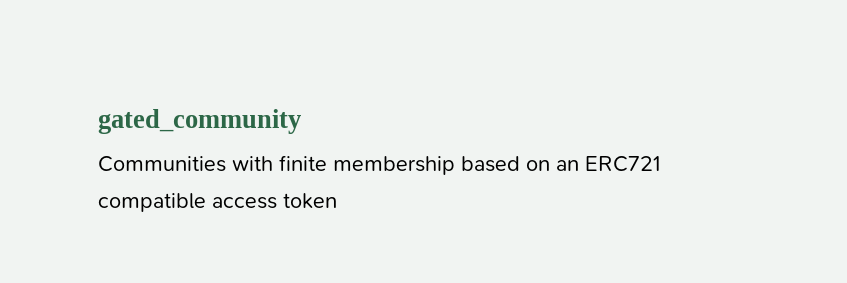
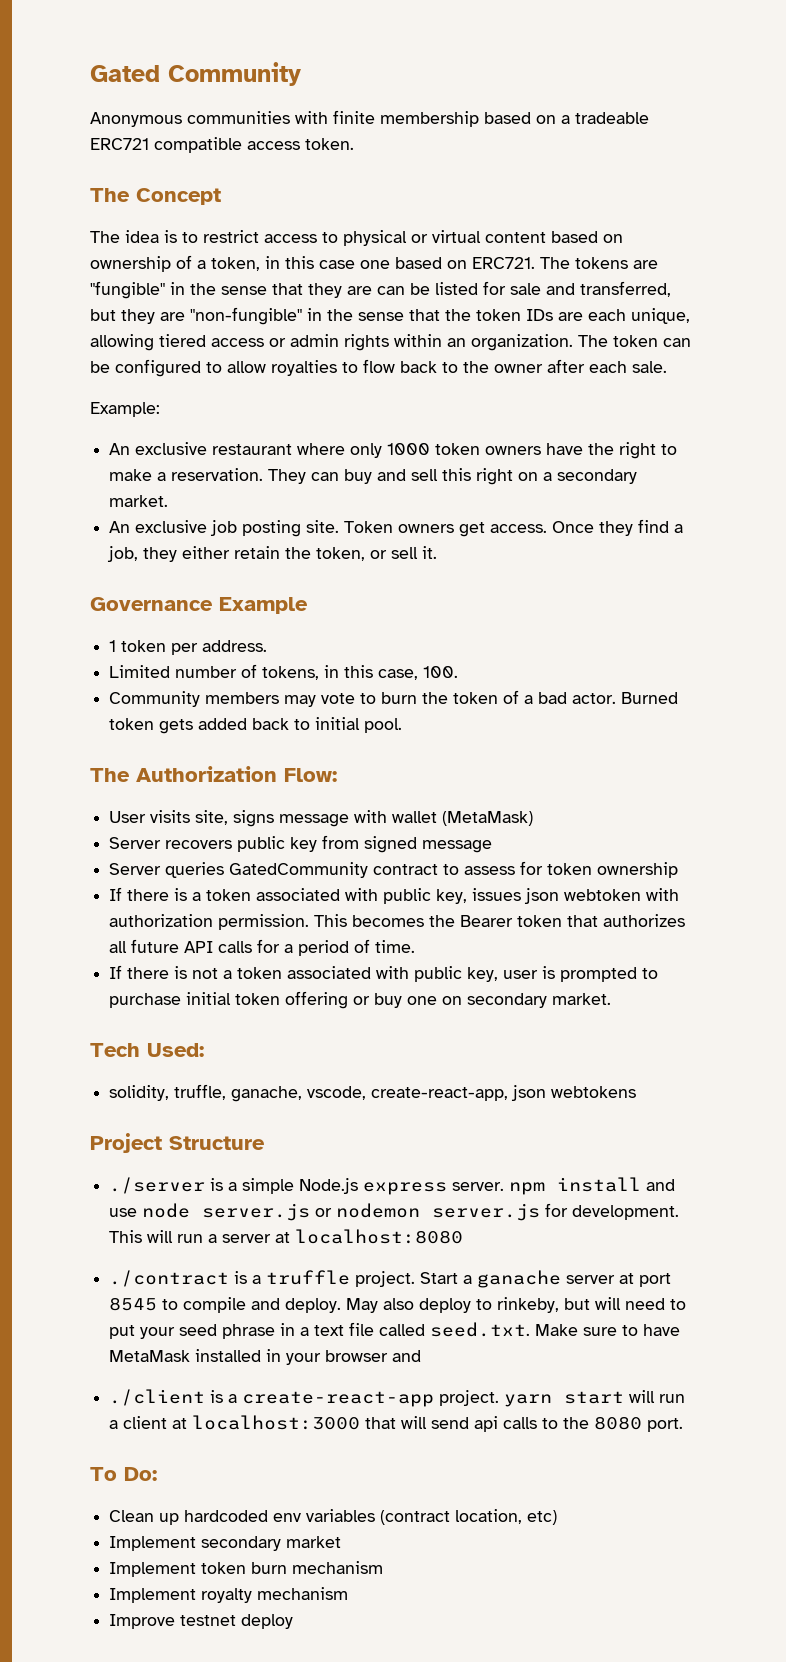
[98,109,301,134] [98,156,226,172] gated_community // Communities -> [90,62,301,86] [90,111,290,127] Gated Community // Anonymous communities
[556,160,579,171] an -> [561,112,649,124] a tradeable
[283,193,337,209] token -> [305,138,354,150] [90,188,221,205] [90,230,623,246] [90,255,658,272] [90,281,671,299] [90,307,690,325] [90,334,691,351] [90,359,667,377] [90,402,160,417] [109,442,678,459] [109,468,638,485] [109,495,169,507] [109,519,684,537] [107,546,438,562] [90,597,308,614] [109,640,268,655] [109,664,459,680] [109,690,679,707] [109,717,403,734] [90,766,337,782] [109,810,534,827] [109,835,493,853] [109,861,679,878] [109,887,680,904] [109,914,686,930] [109,939,416,956] [109,965,659,982] [109,991,612,1009] [90,1043,204,1057] [109,1084,637,1102] [90,1133,265,1153] [109,1177,676,1195] [109,1203,680,1221] [109,1229,464,1244] [109,1270,672,1288] [109,1297,687,1313] [109,1322,681,1339] [109,1349,422,1365] [109,1389,686,1407] [109,1415,684,1432] [90,1467,157,1481] [109,1509,558,1525] [109,1536,342,1551] [109,1561,384,1577] [109,1587,349,1603] [109,1614,294,1629] token. // The Concept // The idea is to restrict access to physical or virtual content based on ownership of a token, in this case one based on ERC721. The tokens are "fungible" in the sense that they are can be listed for sale and transferred, but they are "non-fungible" in the sense that the token IDs are each unique, allowing tiered access or admin rights within an organization. The token can be configured to allow royalties to flow back to the owner after each sale. // Example: // An exclusive restaurant where only 1000 token owners have the right to make a reservation. They can buy and sell this right on a secondary market. // An exclusive job posting site. Token owners get access. Once they find a job, they either retain the token, or sell it. // Governance Example // 1 token per address. // Limited number of tokens, in this case, 100. // Community members may vote to burn the token of a bad actor. Burned token gets added back to initial pool. // The Authorization Flow: // User visits site, signs message with wallet (MetaMask) // Server recovers public key from signed message // Server queries GatedCommunity contract to assess for token ownership // If there is a token associated with public key, issues json webtoken with authorization permission. This becomes the Bearer token that authorizes all future API calls for a period of time. // If there is not a token associated with public key, user is prompted to purchase initial token offering or buy one on secondary market. // Tech Used: // solidity, truffle, ganache, vscode, create-react-app, json webtokens // Project Structure // ./server is a simple Node.js express server. npm install and use node server.js or nodemon server.js for development. This will run a server at localhost:8080 // ./contract is a truffle project. Start a ganache server at port 8545 to compile and deploy. May also deploy to rinkeby, but will need to put your seed phrase in a text file called seed.txt. Make sure to have MetaMask installed in your browser and // ./client is a create-react-app project. yarn start will run a client at localhost:3000 that will send api calls to the 8080 port. // To Do: // Clean up hardcoded env variables (contract location, etc) // Implement secondary market // Implement token burn mechanism // Implement royalty mechanism // Improve testnet deploy

